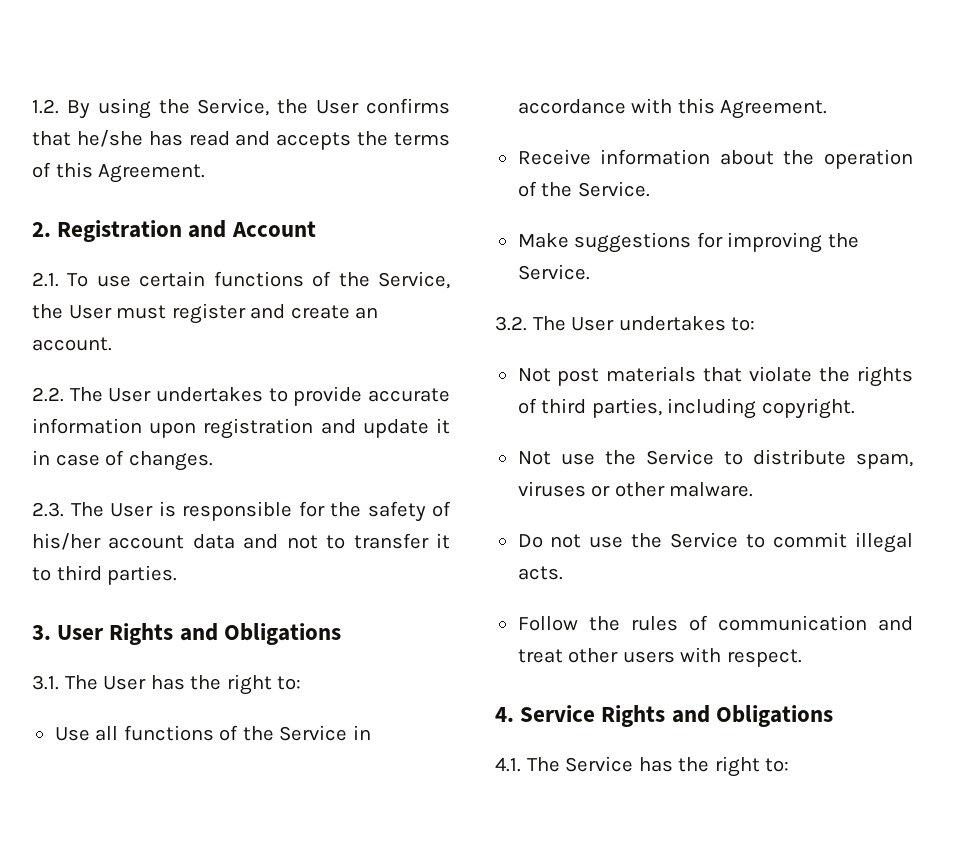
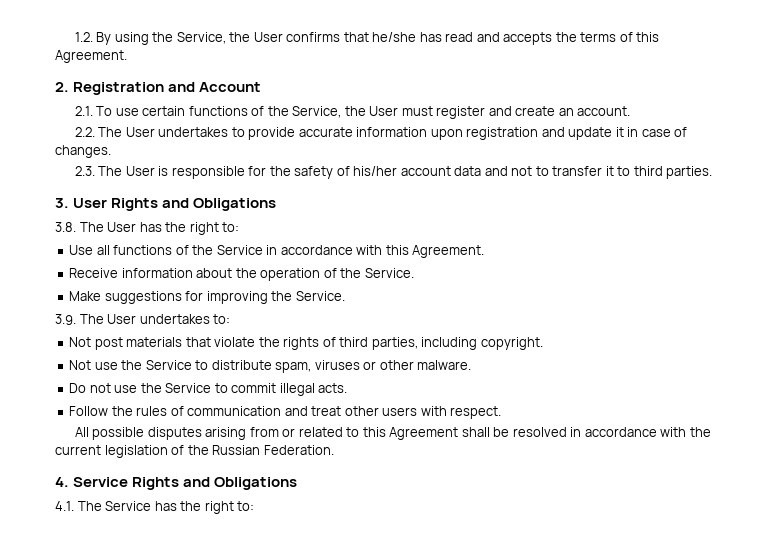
[32,675,59,690] 3.1. -> [55,222,76,232] 3.8.
[495,316,527,331] 3.2. -> [55,314,76,325] 3.9.
(802, 658) none -> [74,427,711,440] [55,445,334,458] // All possible disputes arising from or related to this Agreement shall be resolved in accordance with the current legislation of the Russian Federation.

